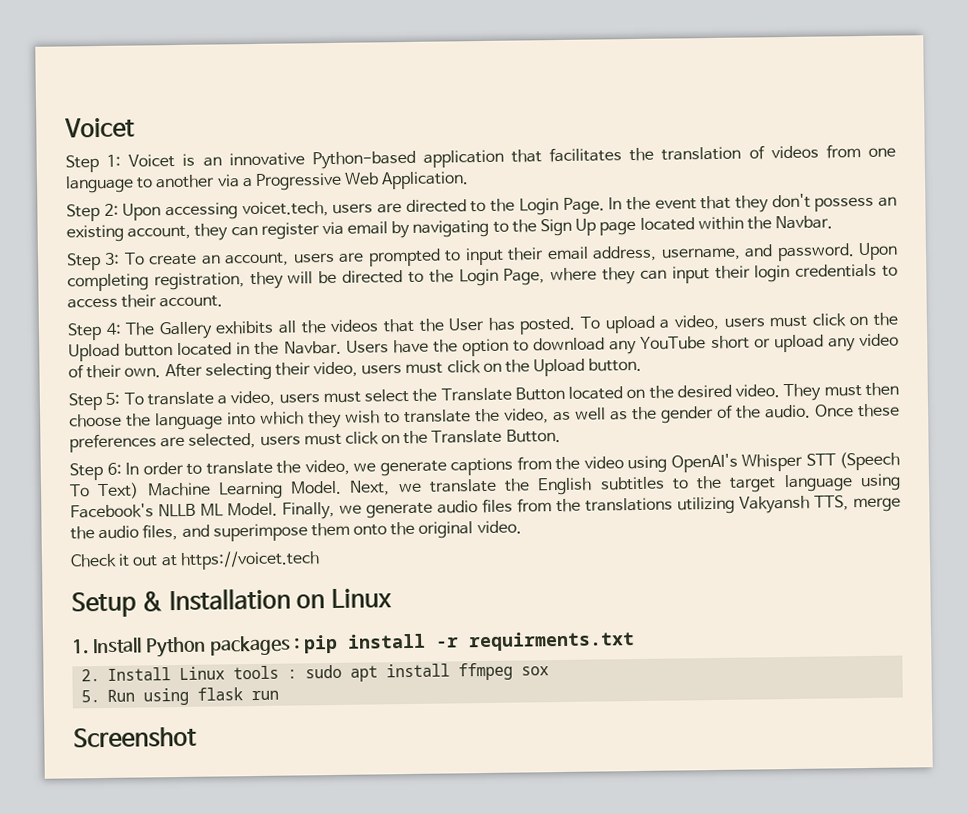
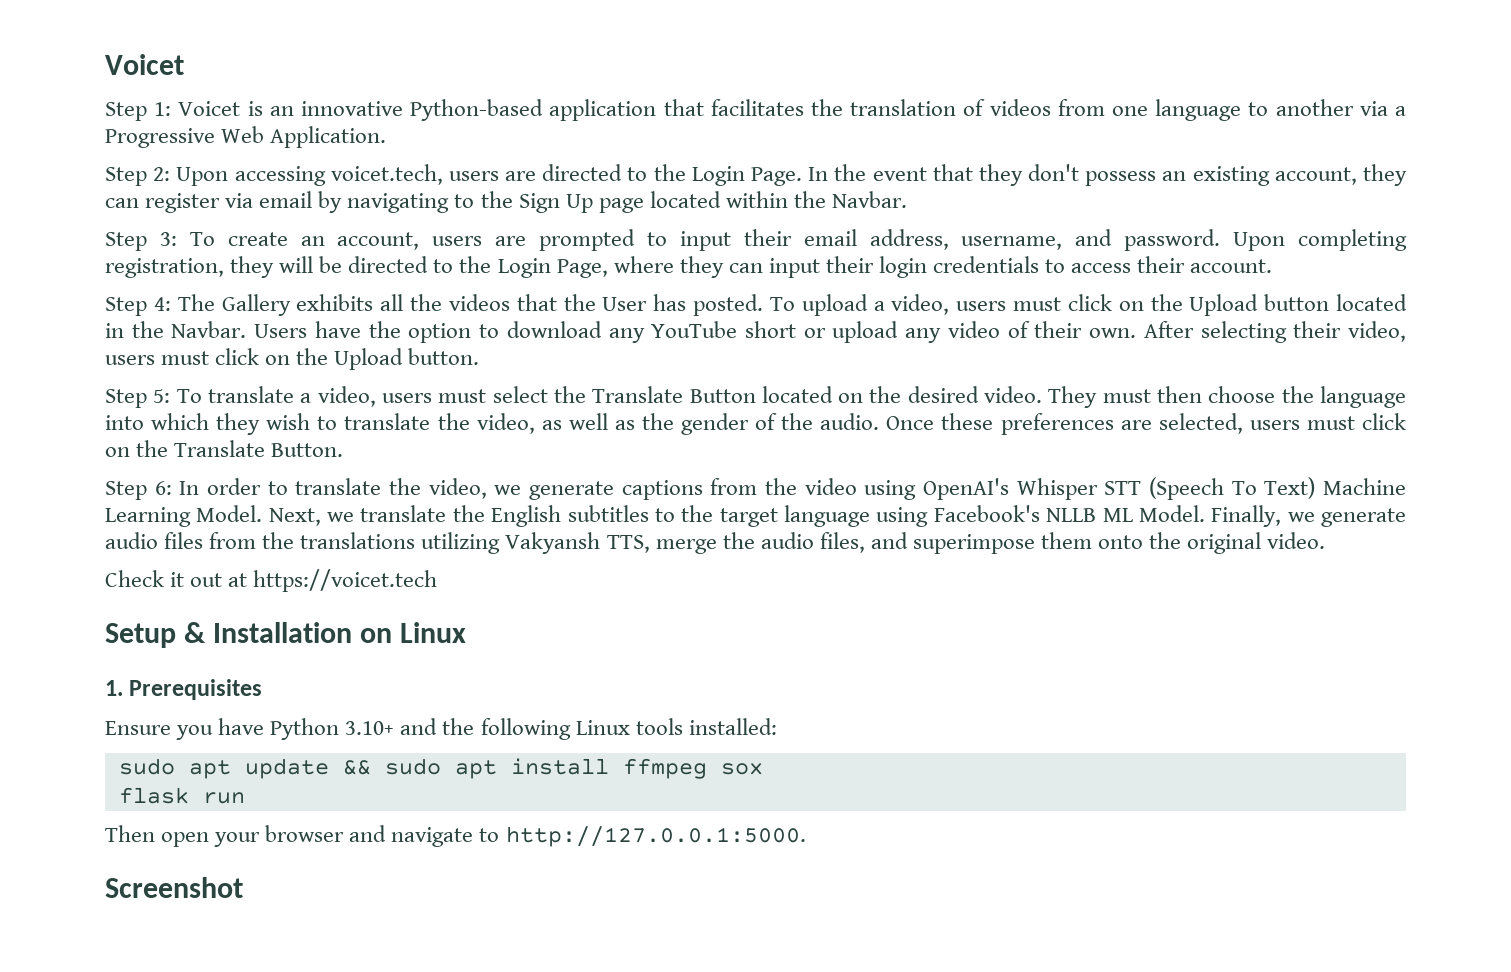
[91,631,636,658] [81,665,298,682] Install Python packages : pip install -r requirments.txt // 2. Install Linux tools : -> [129,679,263,700] [105,718,777,740] [118,758,371,779] Prerequisites // Ensure you have Python 3.10+ and the following Linux tools installed: // sudo apt update &&
[81,687,190,706] 5. Run using -> (763, 769) none
(280, 695) none -> [105,825,806,847] // Then open your browser and navigate to http://127.0.0.1:5000.

